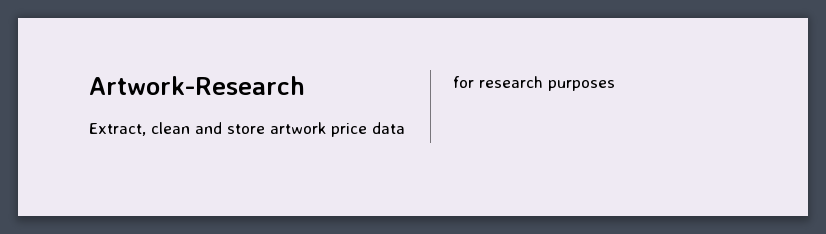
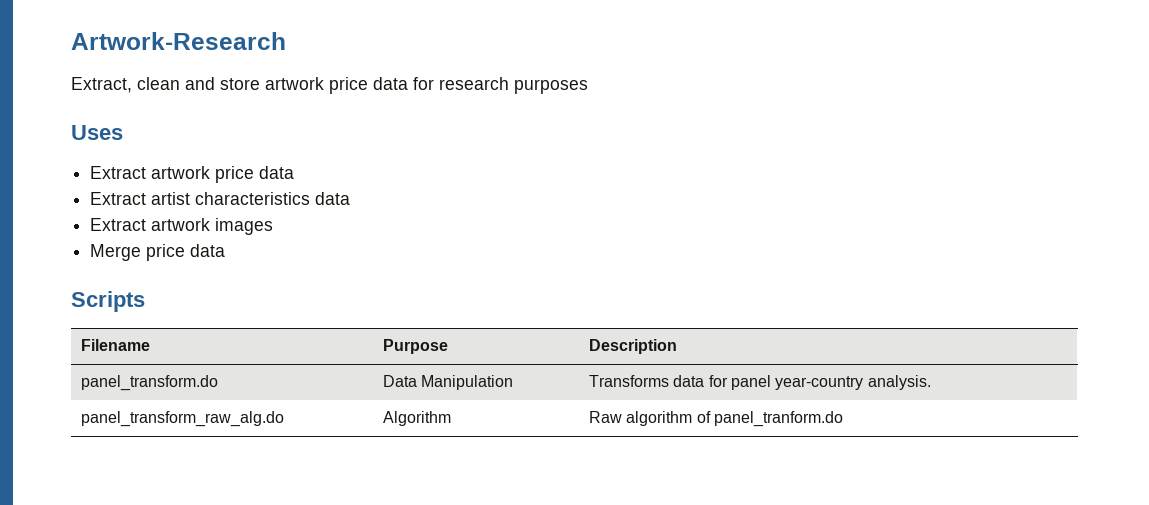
(615, 85) none -> [71,125,123,140] [90,166,295,183] [90,192,351,205] [90,218,274,235] [90,244,226,261] [71,291,145,312] [80,339,150,351] [382,339,448,354] [588,339,677,354] [80,375,218,391] [382,375,514,390] [588,375,931,390] [80,411,284,427] [382,411,451,426] [588,411,843,427] // Uses // Extract artwork price data // Extract artist characteristics data // Extract artwork images // Merge price data // Scripts // Filename | Purpose | Description // panel_transform.do | Data Manipulation | Transforms data for panel year-country analysis. // panel_transform_raw_alg.do | Algorithm | Raw algorithm of panel_tranform.do

